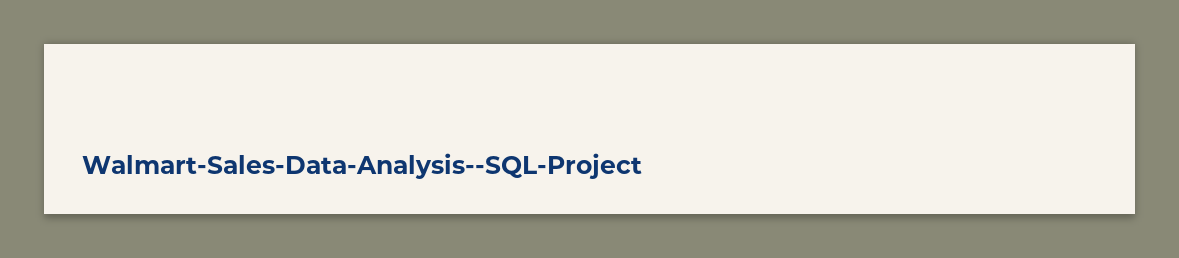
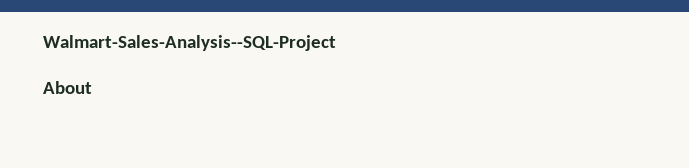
[82,153,642,179] Walmart-Sales-Data-Analysis--SQL-Project -> [43,35,336,51] [43,81,92,94] Walmart-Sales-Analysis--SQL-Project // About

